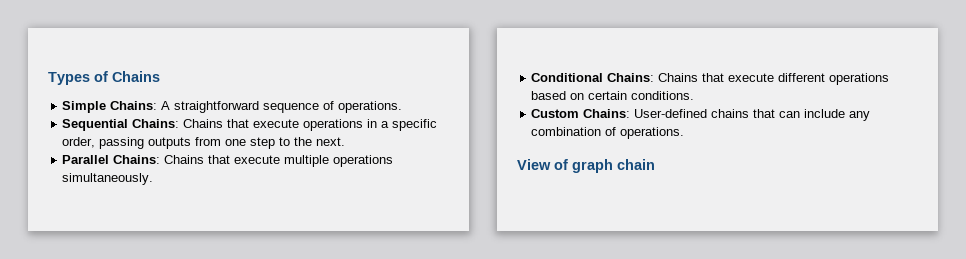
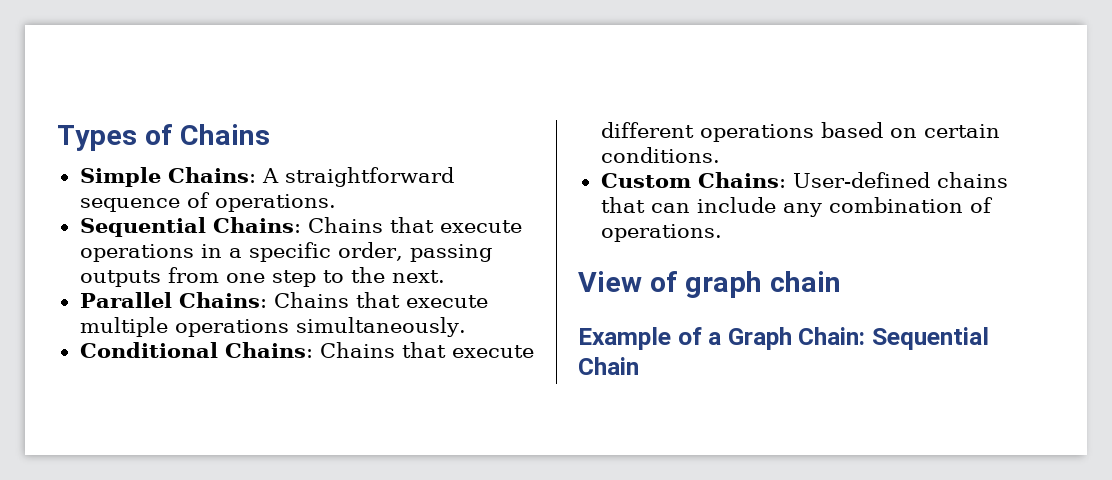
(655, 164) none -> [578,327,990,350] [578,357,639,375] // Example of a Graph Chain: Sequential Chain

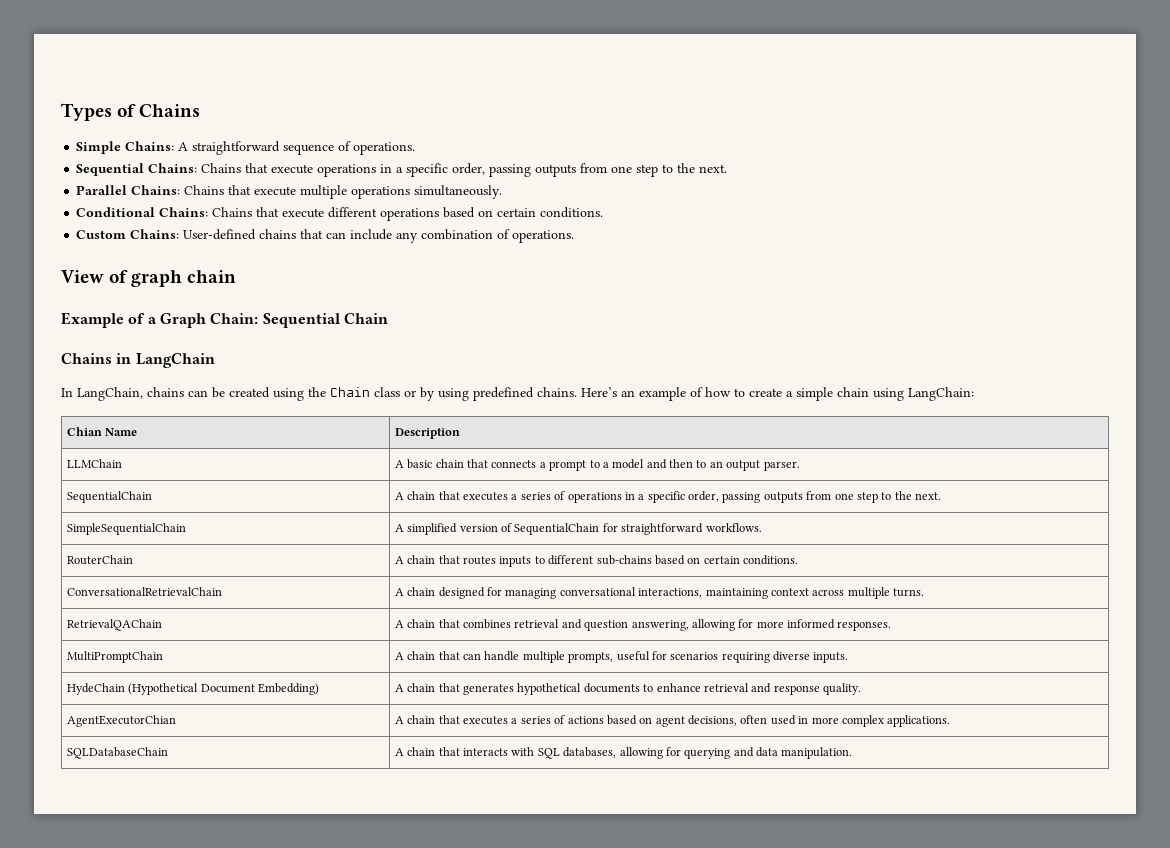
(639, 366) none -> [61,353,215,368] [61,387,974,401] [66,427,138,436] [394,428,460,439] [66,459,122,468] [394,459,800,471] [66,491,152,503] [394,491,942,503] [66,523,186,535] [394,523,762,535] [66,555,133,565] [394,555,799,567] [66,587,222,596] [394,587,925,599] [66,619,162,631] [394,619,892,631] [66,651,163,663] [394,651,849,663] [66,683,320,695] [394,683,862,695] [66,715,176,727] [394,715,951,727] [66,747,168,759] [394,747,853,759] // Chains in LangChain // In LangChain, chains can be created using the Chain class or by using predefined chains. Here’s an example of how to create a simple chain using LangChain: // Chian Name | Description // LLMChain | A basic chain that connects a prompt to a model and then to an output parser. // SequentialChain | A chain that executes a series of operations in a specific order, passing outputs from one step to the next. // SimpleSequentialChain | A simplified version of SequentialChain for straightforward workflows. // RouterChain | A chain that routes inputs to different sub-chains based on certain conditions. // ConversationalRetrievalChain | A chain designed for managing conversational interactions, maintaining context across multiple turns. // RetrievalQAChain | A chain that combines retrieval and question answering, allowing for more informed responses. // MultiPromptChain | A chain that can handle multiple prompts, useful for scenarios requiring diverse inputs. // HydeChain (Hypothetical Document Embedding) | A chain that generates hypothetical documents to enhance retrieval and response quality. // AgentExecutorChian | A chain that executes a series of actions based on agent decisions, often used in more complex applications. // SQLDatabaseChain | A chain that interacts with SQL databases, allowing for querying and data manipulation.

